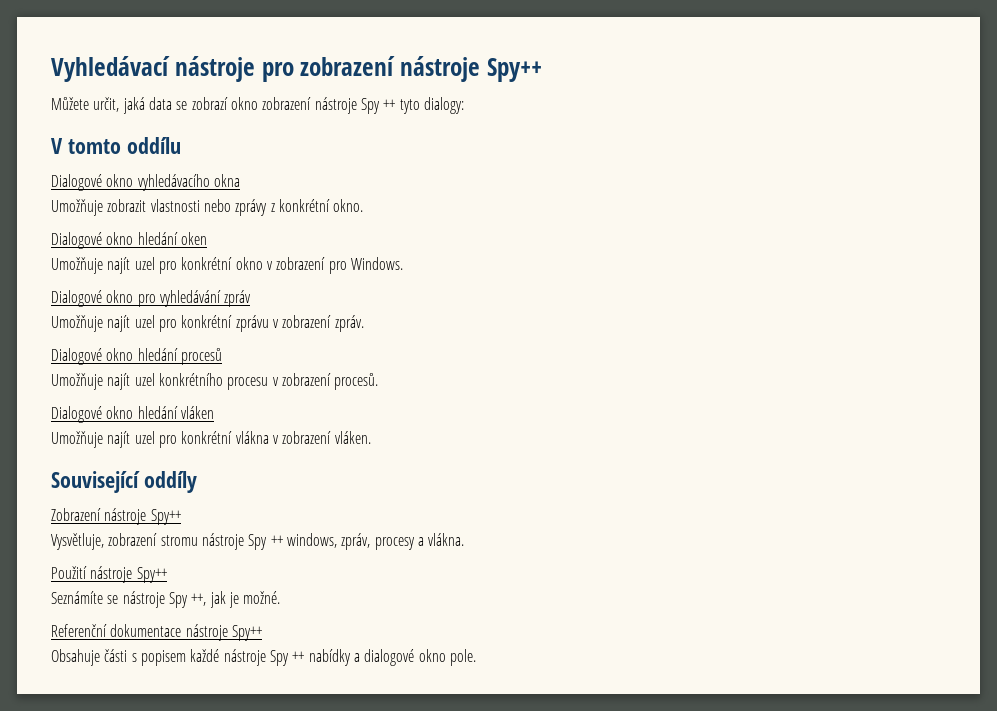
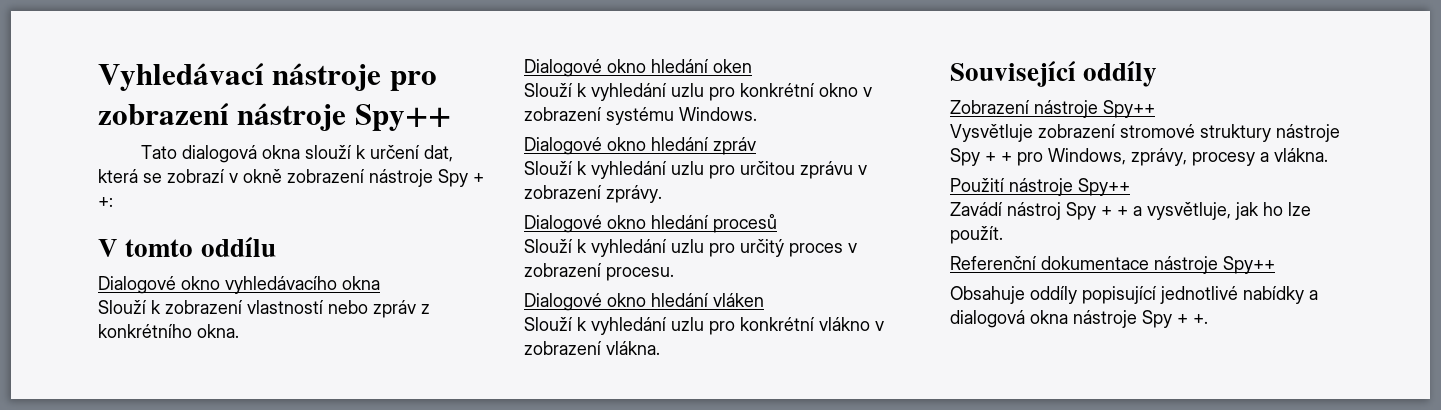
[51,97,464,114] Můžete určit, jaká data se zobrazí okno zobrazení nástroje Spy ++ tyto dialogy: -> [140,145,453,163] [98,169,484,187] [98,197,113,207] Tato dialogová okna slouží k určení dat, která se zobrazí v okně zobrazení nástroje Spy + +:
[51,199,364,216] Umožňuje zobrazit vlastnosti nebo zprávy z konkrétní okno. -> [98,300,430,318] [98,324,239,338] Slouží k zobrazení vlastností nebo zpráv z konkrétního okna.
[51,257,155,274] Umožňuje najít uzel -> [524,83,704,101] Slouží k vyhledání uzlu
[328,261,347,274] pro -> [606,107,674,125] systému
[137,290,221,307] pro vyhledávání -> [651,137,709,151] hledání
[51,315,233,332] Umožňuje najít uzel pro konkrétní -> [524,161,795,179] Slouží k vyhledání uzlu pro určitou
[334,315,364,332] zpráv. -> [606,185,662,203] zprávy.
[51,373,379,390] Umožňuje najít uzel konkrétního procesu v zobrazení procesů. -> [524,239,857,257] [524,263,674,281] Slouží k vyhledání uzlu pro určitý proces v zobrazení procesu.
[51,431,371,448] Umožňuje najít uzel pro konkrétní vlákna v zobrazení vláken. -> [524,317,884,335] [524,341,660,355] Slouží k vyhledání uzlu pro konkrétní vlákno v zobrazení vlákna.
[51,533,371,550] Vysvětluje, zobrazení stromu nástroje Spy ++ windows, zpráv, -> [950,124,1340,142] [950,148,1187,166] Vysvětluje zobrazení stromové struktury nástroje Spy + + pro Windows, zprávy,
[51,591,281,608] Seznámíte se nástroje Spy ++, jak je možné. -> [950,202,1311,220] [950,226,1003,244] Zavádí nástroj Spy + + a vysvětluje, jak ho lze použít.
[104,649,476,666] části s popisem každé nástroje Spy ++ nabídky a dialogové okno pole. -> [1030,286,1318,304] [950,310,1208,328] oddíly popisující jednotlivé nabídky a dialogová okna nástroje Spy + +.

